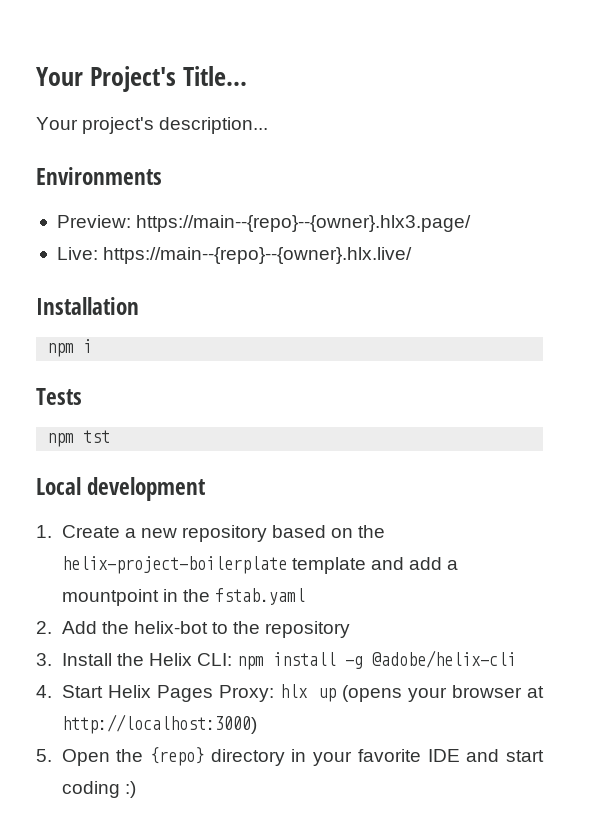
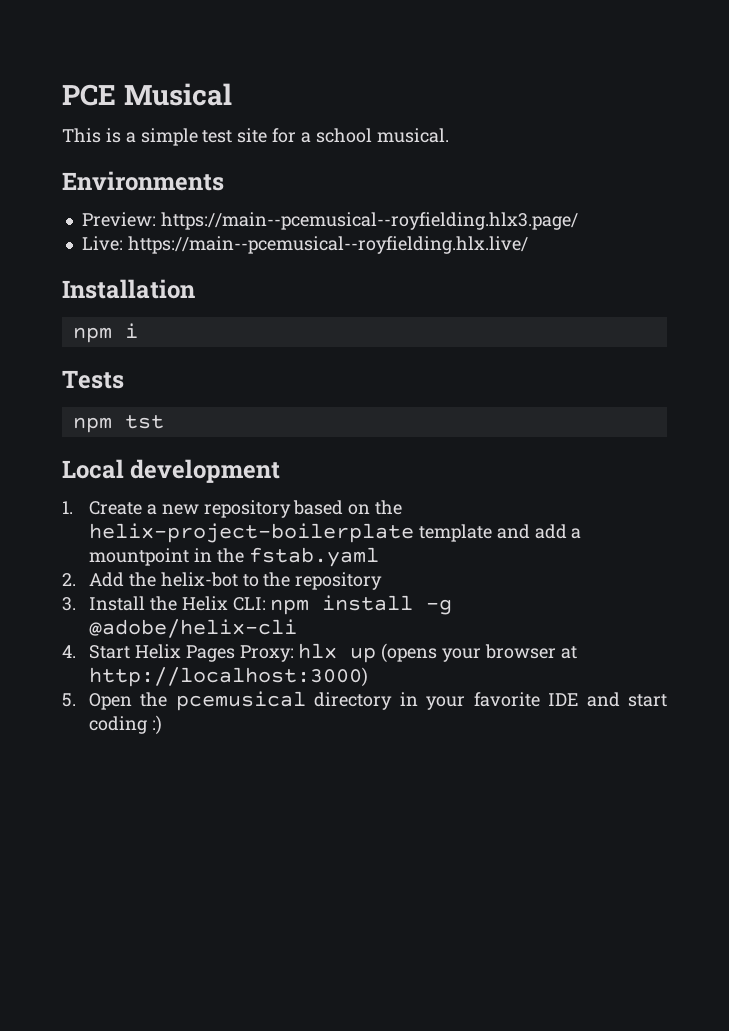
[36,66,248,92] [36,117,269,134] Your Project's Title... // Your project's description... -> [62,83,232,106] [62,128,449,146] PCE Musical // This is a simple test site for a school musical.
[136,215,472,232] https://main--{repo}--{owner}.hlx3.page/ -> [160,212,578,230] https://main--pcemusical--royfielding.hlx3.page/
[103,247,413,264] https://main--{repo}--{owner}.hlx.live/ -> [127,236,528,254] https://main--pcemusical--royfielding.hlx.live/
[149,747,204,766] {repo} -> [175,691,306,711] pcemusical

